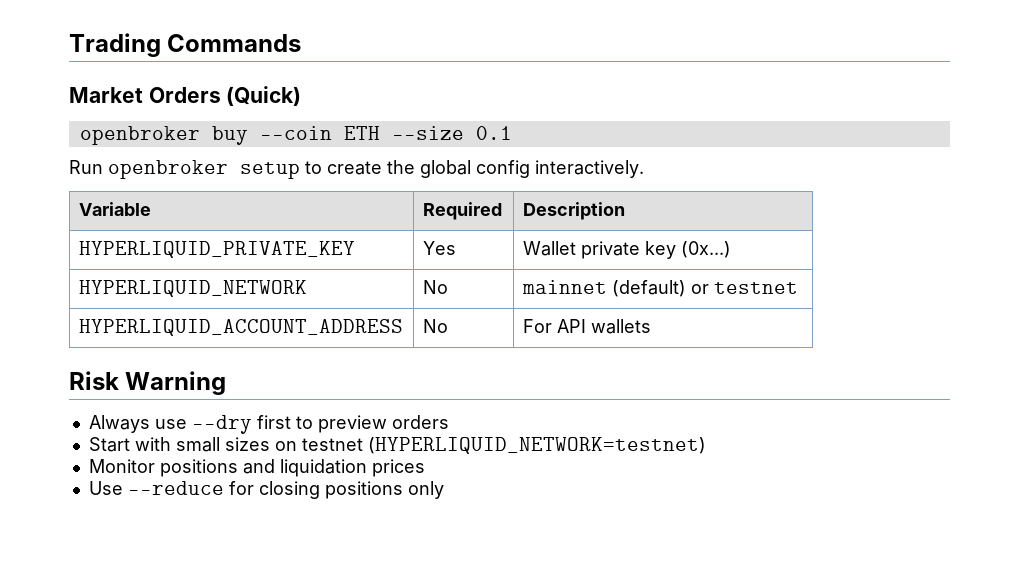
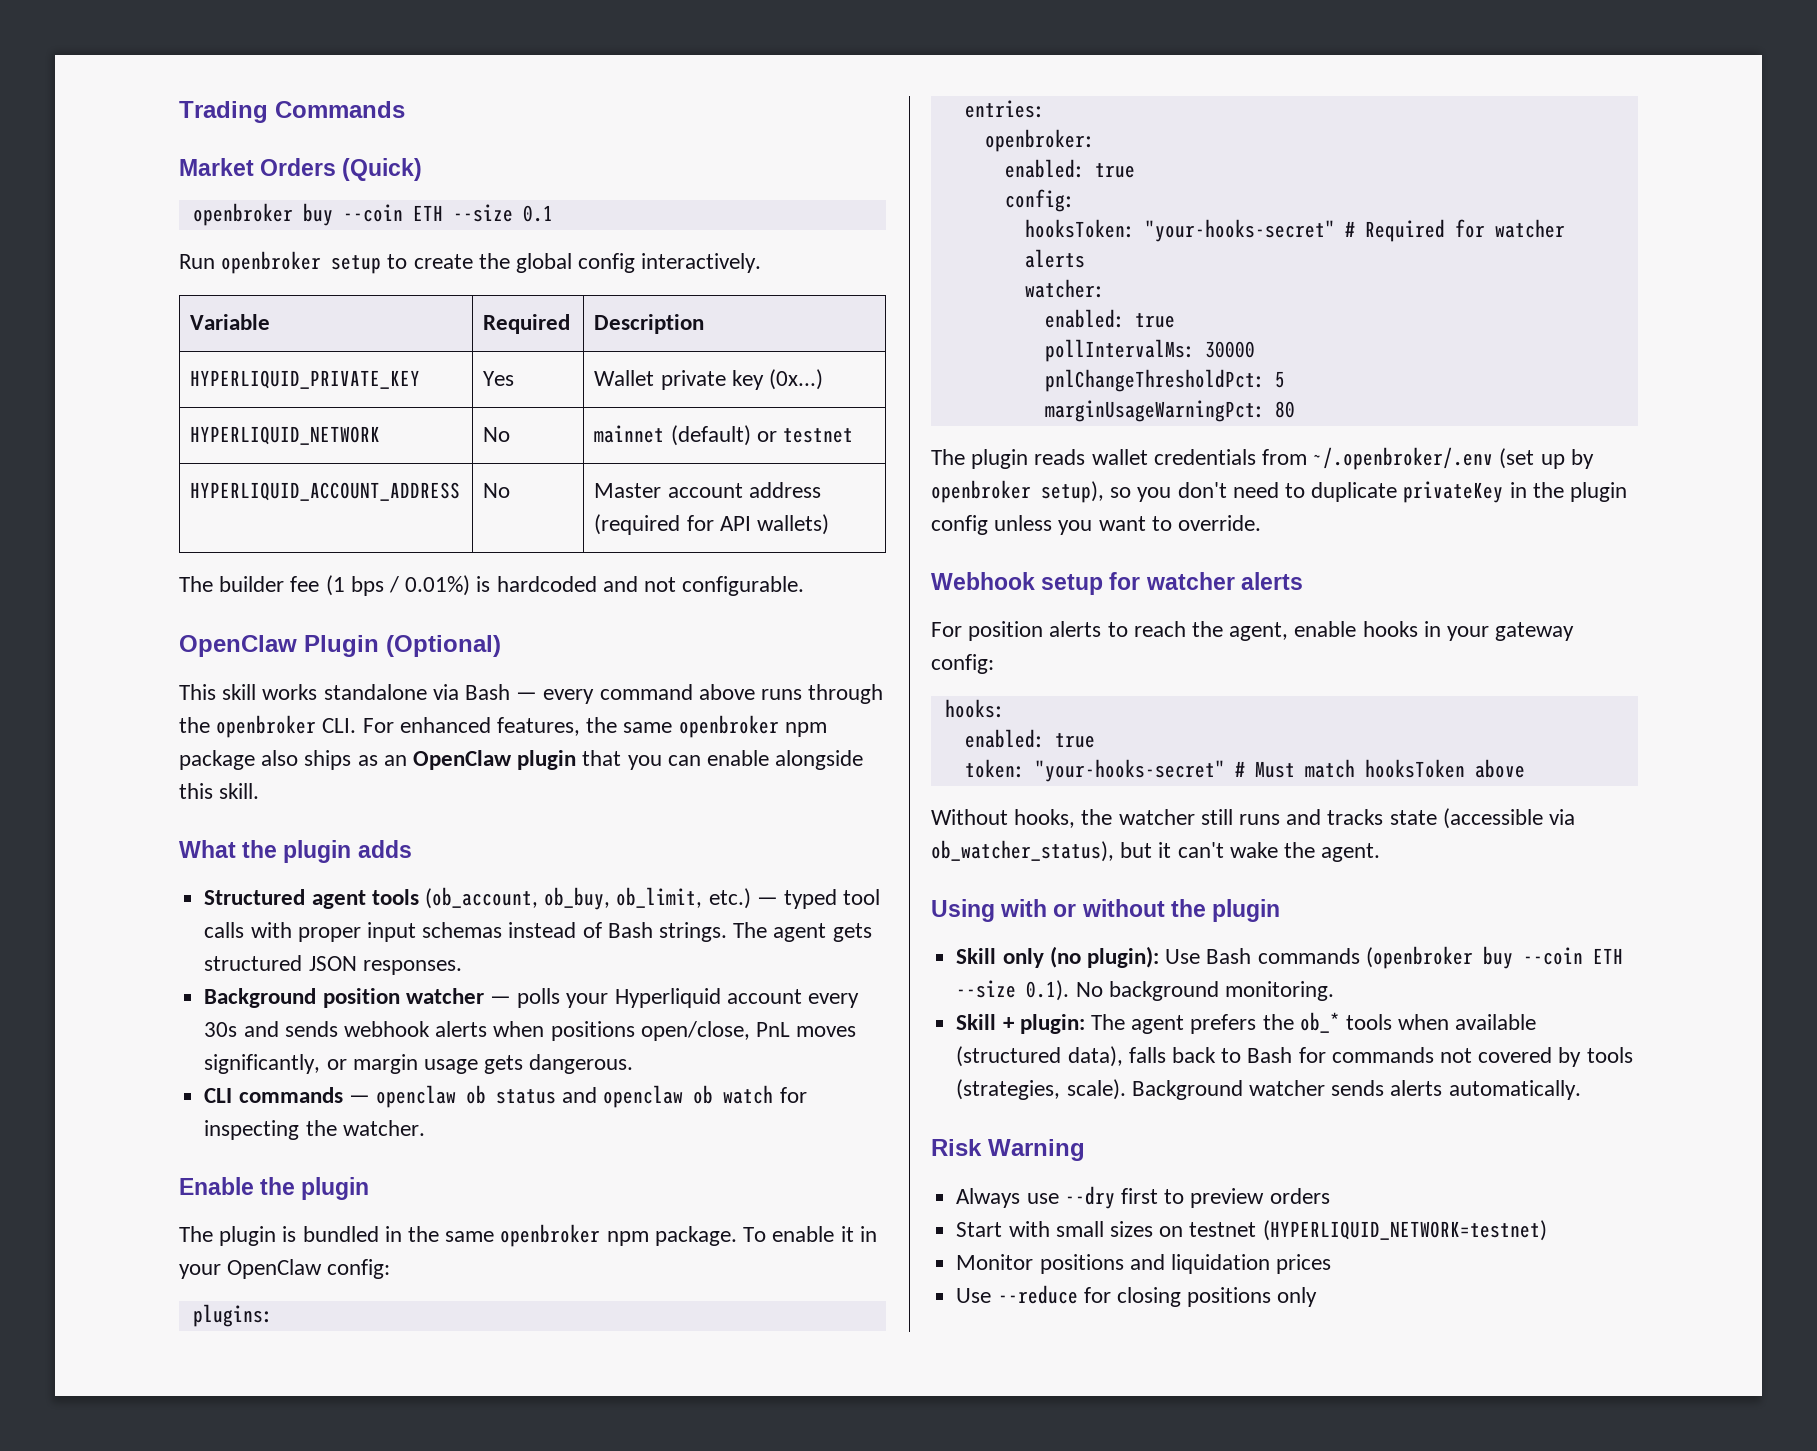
[522,319,651,334] For API wallets -> [594,482,821,498] [594,514,830,535] [179,575,805,596] [179,635,501,657] [179,684,884,704] [179,715,827,738] [179,750,864,770] [179,783,260,799] [179,840,412,863] [204,887,881,910] [204,922,872,942] [204,955,462,975] [204,988,859,1008] [204,1021,857,1041] [204,1054,634,1074] [204,1085,807,1108] [204,1120,425,1140] [179,1177,370,1200] [179,1224,877,1247] [179,1259,391,1279] [192,1304,273,1327] [964,100,1045,118] [984,129,1095,152] [1004,159,1135,178] [1004,189,1075,212] [1024,219,1565,242] [1024,249,1085,268] [1024,279,1105,298] [1044,309,1175,328] [1044,339,1255,362] [1044,369,1285,392] [1044,400,1295,422] [931,447,1594,470] [931,480,1628,503] [931,515,1262,535] [931,572,1303,595] [931,621,1575,641] [931,654,994,674] [944,699,1005,718] [964,729,1095,748] [964,759,1525,782] [931,808,1576,829] [931,840,1381,862] [931,899,1281,922] [956,946,1623,969] [956,980,1334,1001] [956,1012,1537,1034] [956,1046,1633,1067] [956,1079,1581,1100] Master account address (required for API wallets) // The builder fee (1 bps / 0.01%) is hardcoded and not configurable. // OpenClaw Plugin (Optional) // This skill works standalone via Bash — every command above runs through the openbroker CLI. For enhanced features, the same openbroker npm package also ships as an OpenClaw plugin that you can enable alongside this skill. // What the plugin adds // Structured agent tools (ob_account, ob_buy, ob_limit, etc.) — typed tool calls with proper input schemas instead of Bash strings. The agent gets structured JSON responses. // Background position watcher — polls your Hyperliquid account every 30s and sends webhook alerts when positions open/close, PnL moves significantly, or margin usage gets dangerous. // CLI commands — openclaw ob status and openclaw ob watch for inspecting the watcher. // Enable the plugin // The plugin is bundled in the same openbroker npm package. To enable it in your OpenClaw config: // plugins: // entries: // openbroker: // enabled: true // config: // hooksToken: "your-hooks-secret" # Required for watcher alerts // watcher: // enabled: true // pollIntervalMs: 30000 // pnlChangeThresholdPct: 5 // marginUsageWarningPct: 80 // The plugin reads wallet credentials from ~/.openbroker/.env (set up by openbroker setup), so you don't need to duplicate privateKey in the plugin config unless you want to override. // Webhook setup for watcher alerts // For position alerts to reach the agent, enable hooks in your gateway config: // hooks: // enabled: true // token: "your-hooks-secret" # Must match hooksToken above // Without hooks, the watcher still runs and tracks state (accessible via ob_watcher_status), but it can't wake the agent. // Using with or without the plugin // Skill only (no plugin): Use Bash commands (openbroker buy --coin ETH --size 0.1). No background monitoring. // Skill + plugin: The agent prefers the ob_* tools when available (structured data), falls back to Bash for commands not covered by tools (strategies, scale). Background watcher sends alerts automatically.

